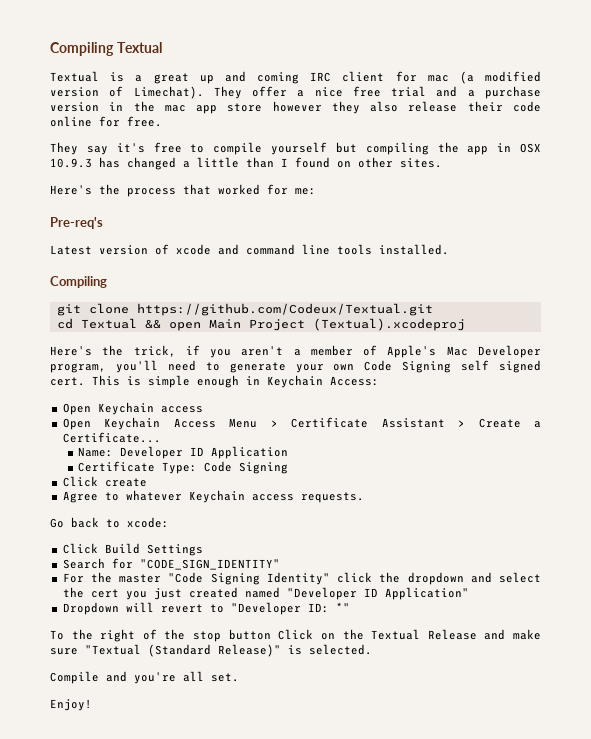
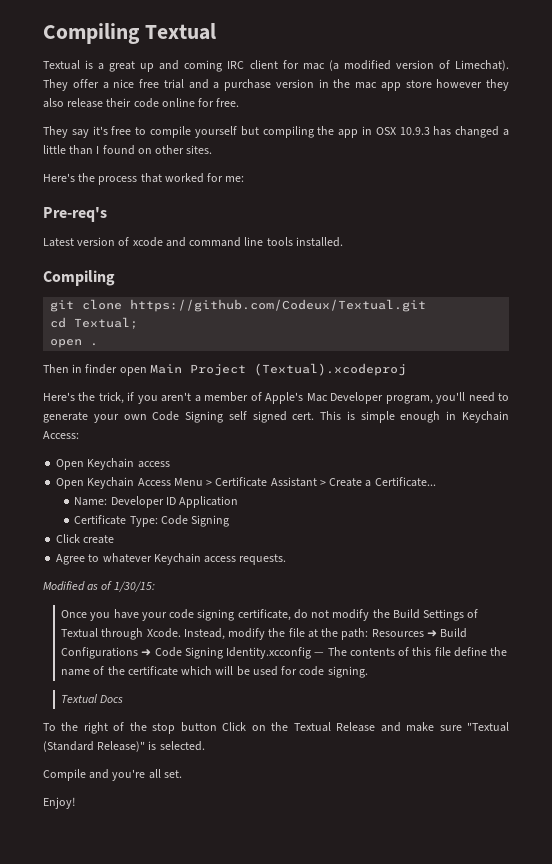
[80,318,161,329] Textual && -> [74,317,139,329] [50,339,99,348] [43,364,118,374] Textual; // open . // Then in finder
[50,517,169,528] [62,543,203,556] [62,558,280,570] [62,572,542,585] [62,587,469,600] [62,602,350,615] Go back to xcode: // Click Build Settings // Search for "CODE_SIGN_IDENTITY" // For the master "Code Signing Identity" click the dropdown and select the cert you just created named "Developer ID Application" // Dropdown will revert to "Developer ID: *" -> [43,581,155,592] [61,609,479,621] [61,628,468,640] [61,647,508,659] [61,666,368,678] [61,694,124,703] Modified as of 1/30/15: // Once you have your code signing certificate, do not modify the Build Settings of Textual through Xcode. Instead, modify the file at the path: Resources ➜ Build Configurations ➜ Code Signing Identity.xcconfig — The contents of this file define the name of the certificate which will be used for code signing. // Textual Docs

